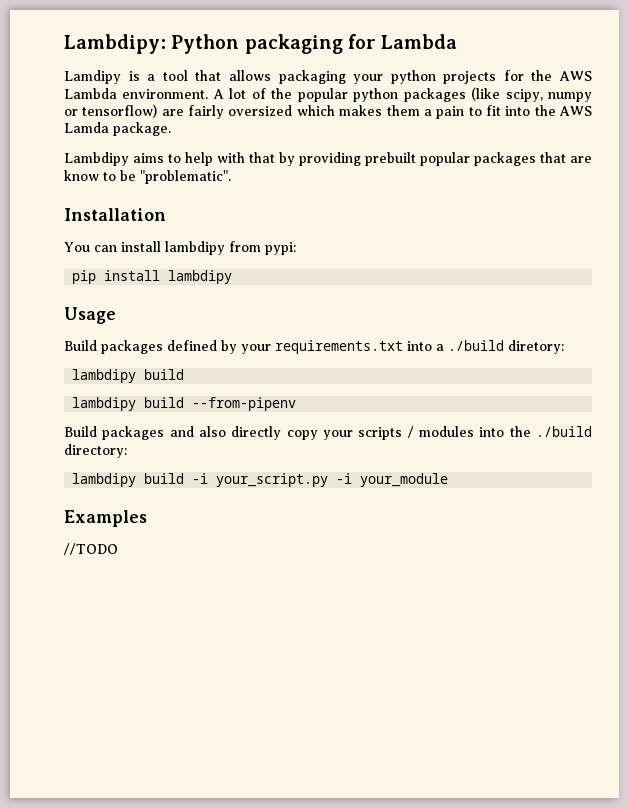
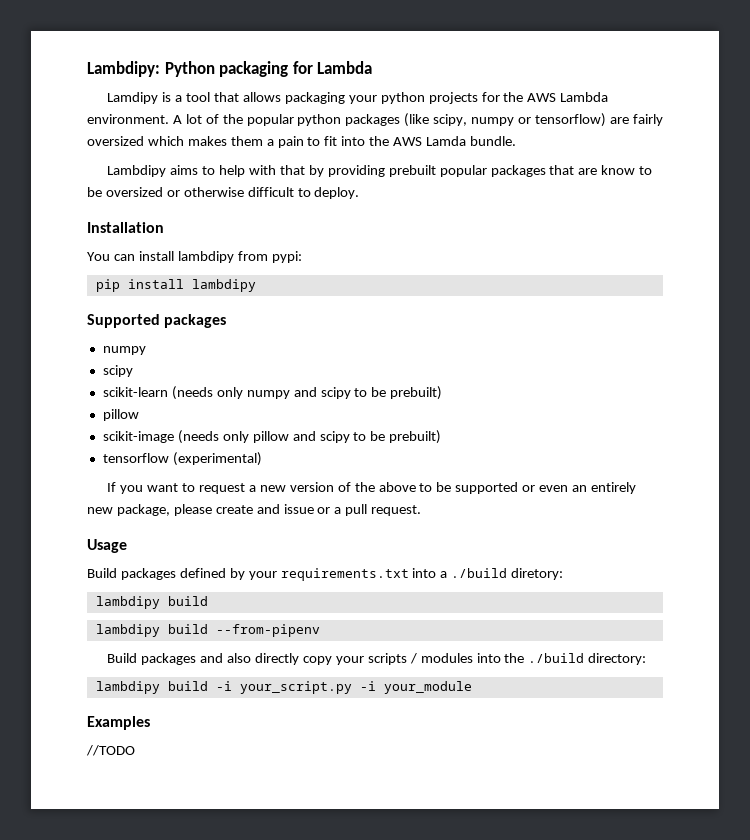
[113,122,171,136] package. -> [469,136,516,146] bundle.
[140,170,231,184] "problematic". -> [105,187,360,199] oversized or otherwise difficult to deploy.
(233, 277) none -> [87,314,227,328] [102,346,146,355] [102,365,133,377] [102,386,443,400] [102,409,139,421] [102,430,442,444] [102,452,262,466] [107,482,636,494] [87,504,422,516] // Supported packages // numpy // scipy // scikit-learn (needs only numpy and scipy to be prebuilt) // pillow // scikit-image (needs only pillow and scipy to be prebuilt) // tensorflow (experimental) // If you want to request a new version of the above to be supported or even an entirely new package, please create and issue or a pull request.

